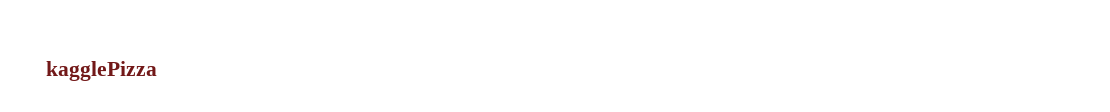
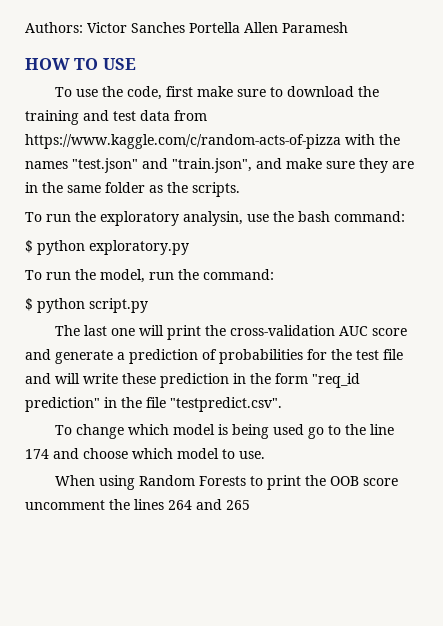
[46,61,157,81] kagglePizza -> [25,22,348,33] [25,58,136,70] [55,86,380,100] [25,110,207,125] [25,134,400,149] [25,158,414,173] [25,182,240,197] [25,211,405,226] [25,240,189,255] [25,269,274,283] [25,298,148,313] [55,325,408,340] [25,349,403,364] [25,373,360,388] [25,397,282,412] [55,424,395,439] [25,448,265,459] [55,475,399,490] [25,499,250,510] Authors: Victor Sanches Portella Allen Paramesh // HOW TO USE // To use the code, first make sure to download the training and test data from https://www.kaggle.com/c/random-acts-of-pizza with the names "test.json" and "train.json", and make sure they are in the same folder as the scripts. // To run the exploratory analysin, use the bash command: // $ python exploratory.py // To run the model, run the command: // $ python script.py // The last one will print the cross-validation AUC score and generate a prediction of probabilities for the test file and will write these prediction in the form "req_id prediction" in the file "testpredict.csv". // To change which model is being used go to the line 174 and choose which model to use. // When using Random Forests to print the OOB score uncomment the lines 264 and 265

